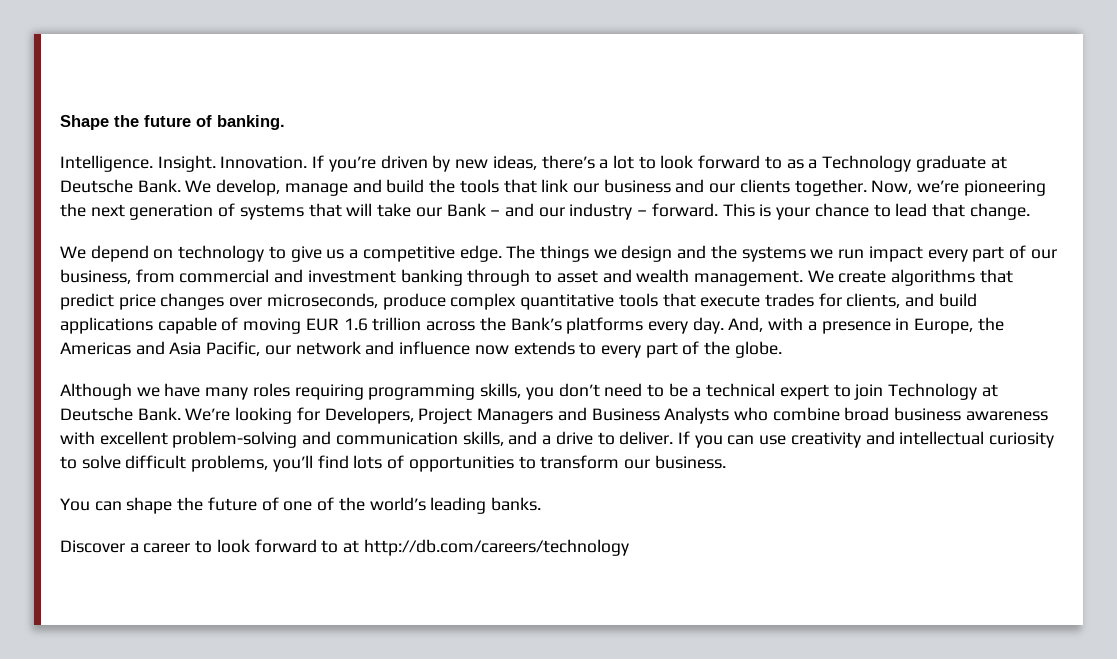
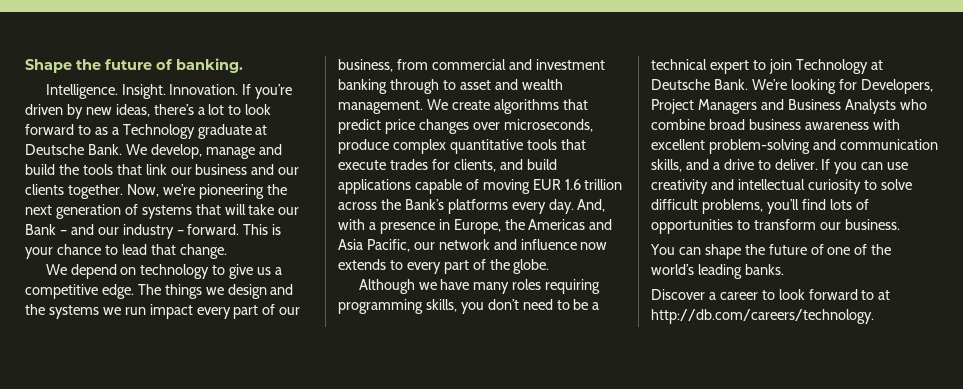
[363,539,629,556] http://db.com/careers/technology -> [651,309,874,324] http://db.com/careers/technology.

